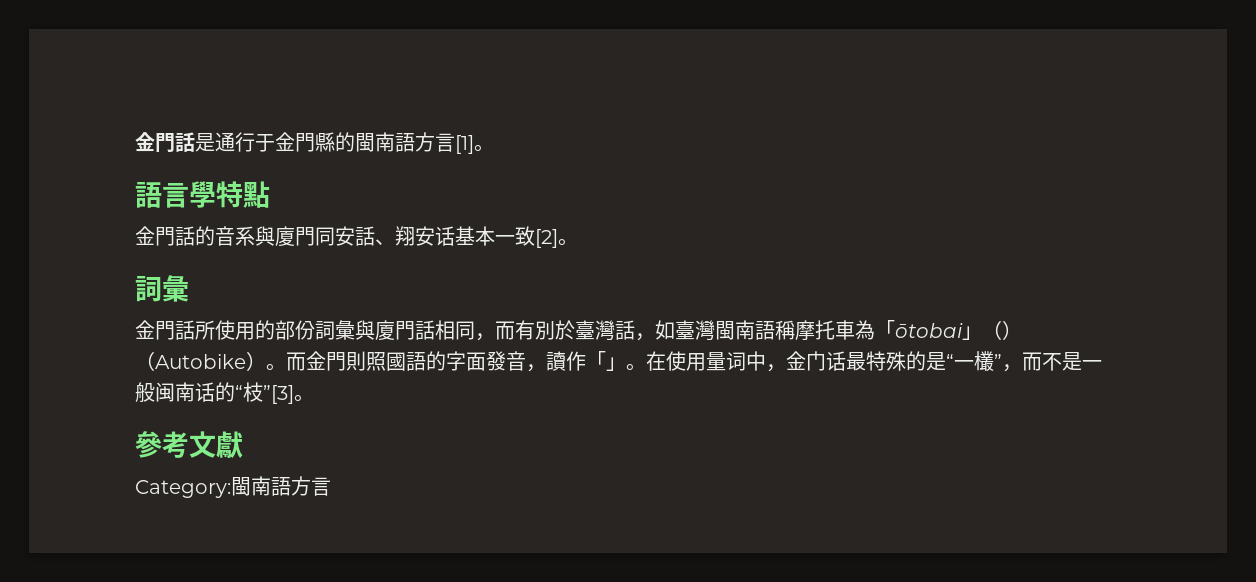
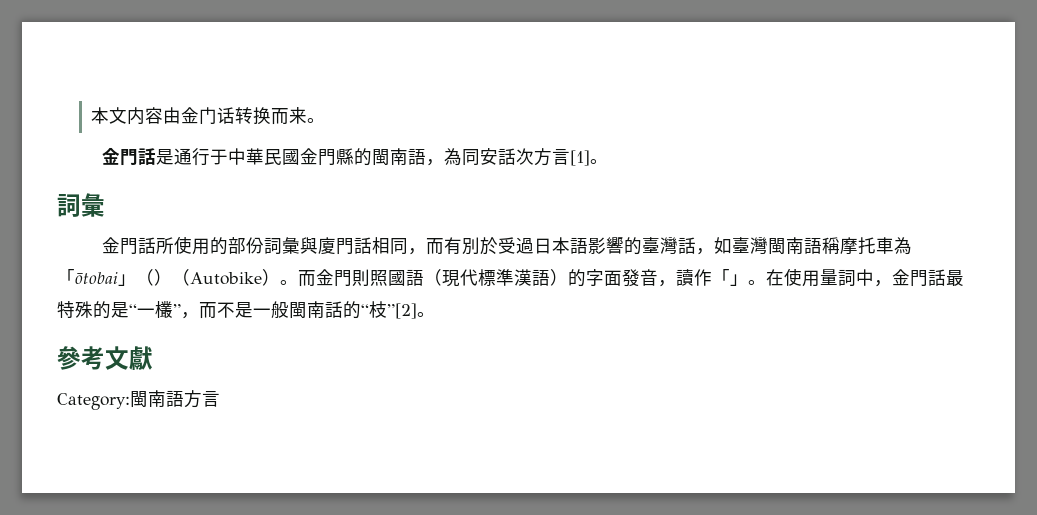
(135, 142) none -> [91,107,326,125] 本文内容由金门话转换而来。 //
(275, 143) none -> [228,148,301,166] 中華民國
(415, 142) none -> [426,148,535,166] ，為同安話次
[135,181,270,208] [135,226,578,248] // 語言學特點 // 金門話的音系與廈門同安話、翔安话基本一致[2]。 -> (609, 161) none
(575, 330) none -> [498,237,643,255] 受過日本語影響的
(426, 361) none -> [424,269,568,287] （現代標準漢語）
[726,351,846,372] 词中，金门话 -> [838,269,946,287] 詞中，金門話
[155,382,215,402] 闽南话 -> [289,301,343,319] 閩南話
[263,385,294,404] ”[3] -> [387,303,417,319] ”[2]

